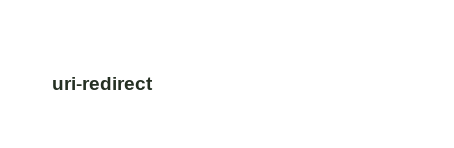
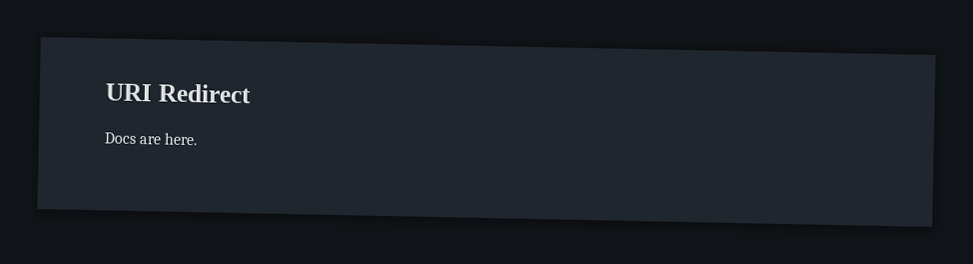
[52,77,153,90] uri-redirect -> [105,83,251,104] [104,132,198,146] URI Redirect // Docs are here.

